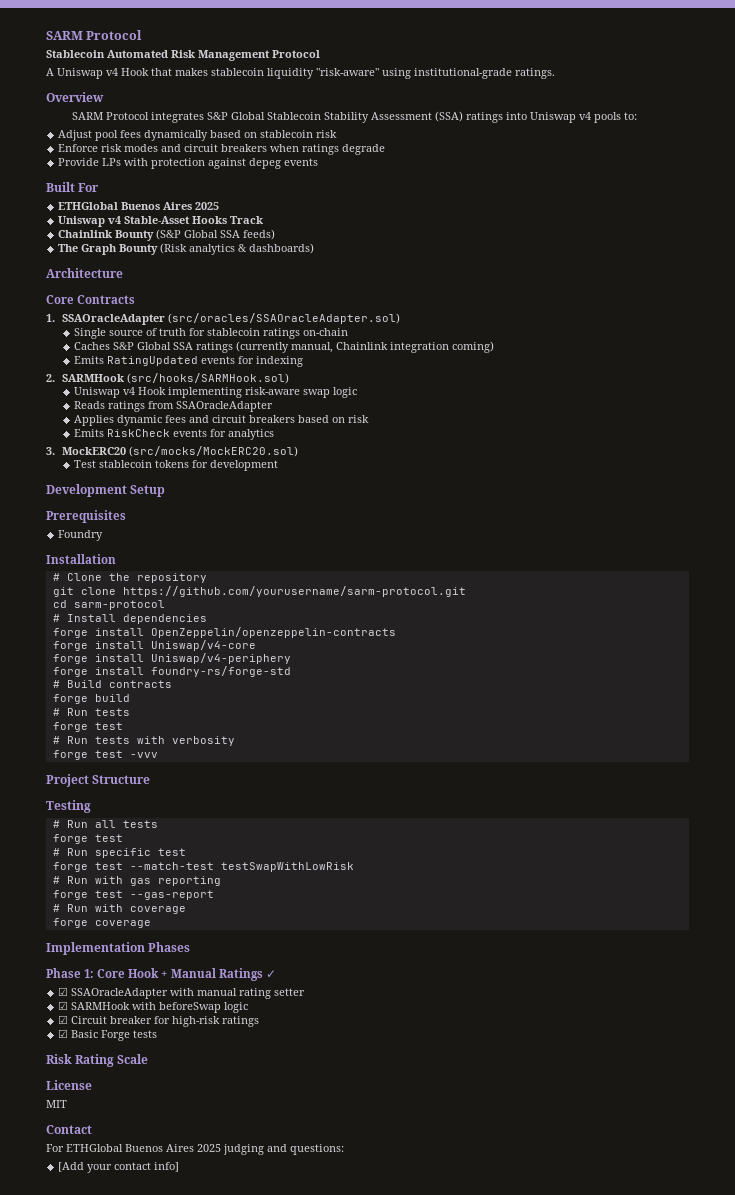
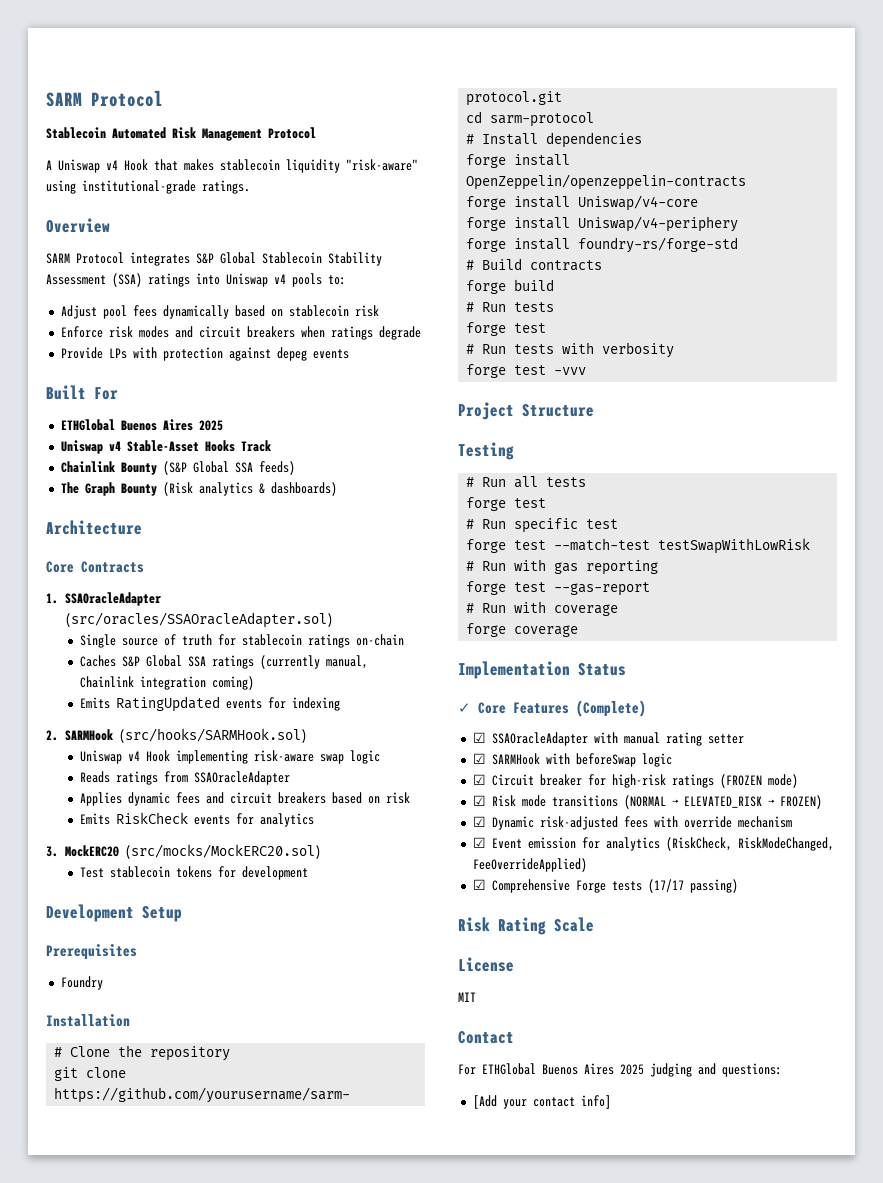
[148,942,191,952] [46,968,276,981] Phases // Phase 1: Core Hook + Manual Ratings ✓ -> [578,663,626,676] [458,700,646,717] Status // ✓ Core Features (Complete)
[58,1029,99,1038] // ☑ Basic -> [719,774,798,788] [472,795,822,809] [472,816,792,830] [472,837,834,851] [472,858,587,872] [472,879,570,893] (FROZEN mode) // ☑ Risk mode transitions (NORMAL → ELEVATED_RISK → FROZEN) // ☑ Dynamic risk-adjusted fees with override mechanism // ☑ Event emission for analytics (RiskCheck, RiskModeChanged, FeeOverrideApplied) // ☑ Comprehensive
(158, 1034) none -> [647,879,738,893] (17/17 passing)

